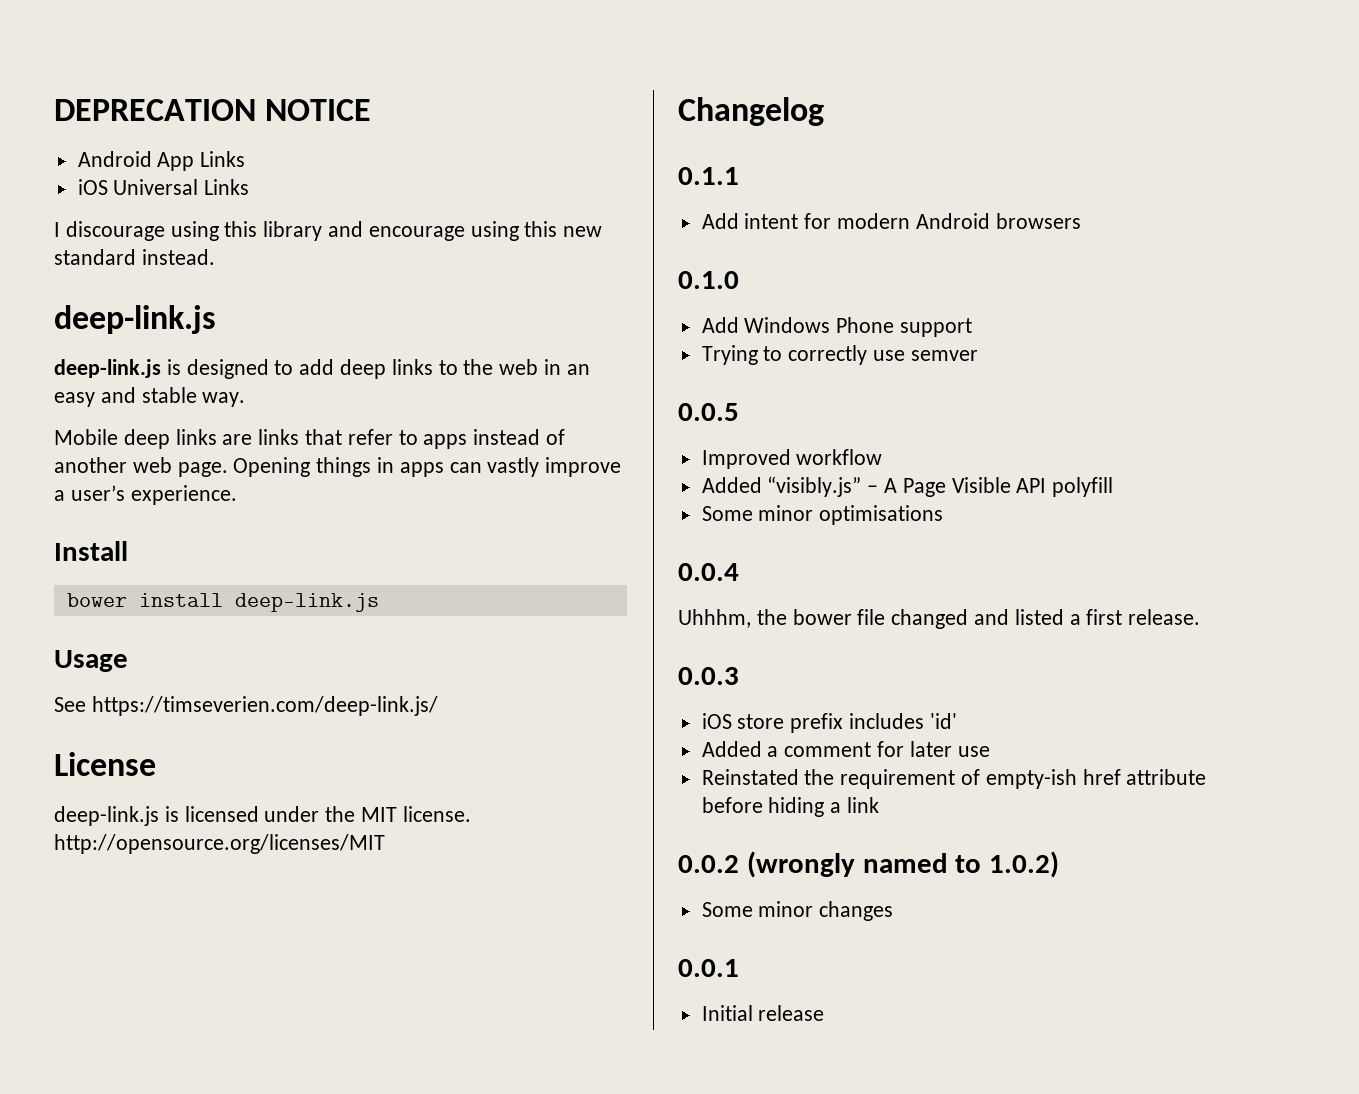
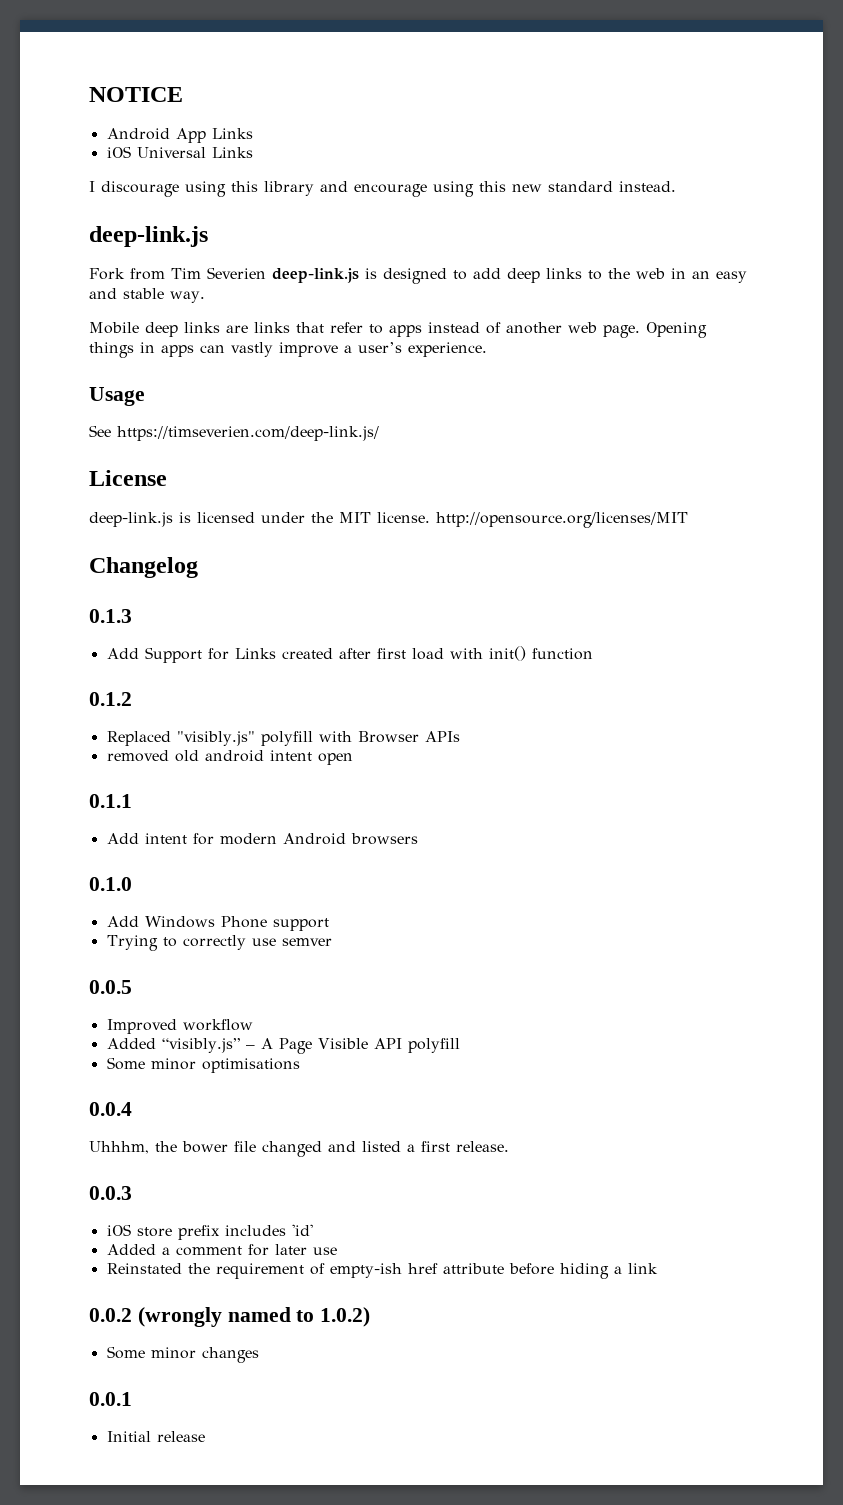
[54,99,256,121] DEPRECATION -> (89, 94) none
(216, 319) none -> [89,267,266,280] Fork from Tim Severien
[54,541,128,561] [66,593,379,612] // Install // bower install deep-link.js -> (487, 349) none
(824, 111) none -> [89,609,132,623] [106,646,593,663] [89,692,132,706] [106,731,460,746] [106,750,353,765] // 0.1.3 // Add Support for Links created after first load with init() function // 0.1.2 // Replaced "visibly.js" polyfill with Browser APIs // removed old android intent open

